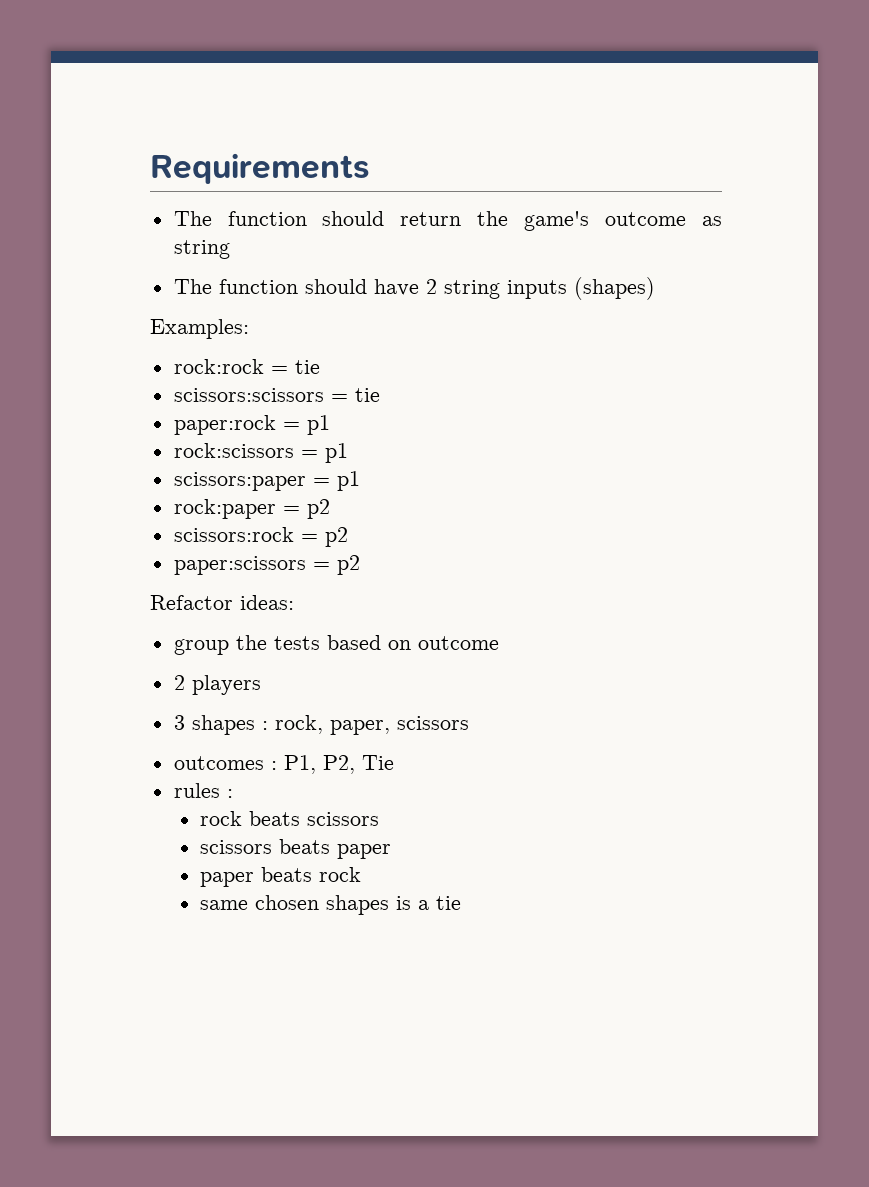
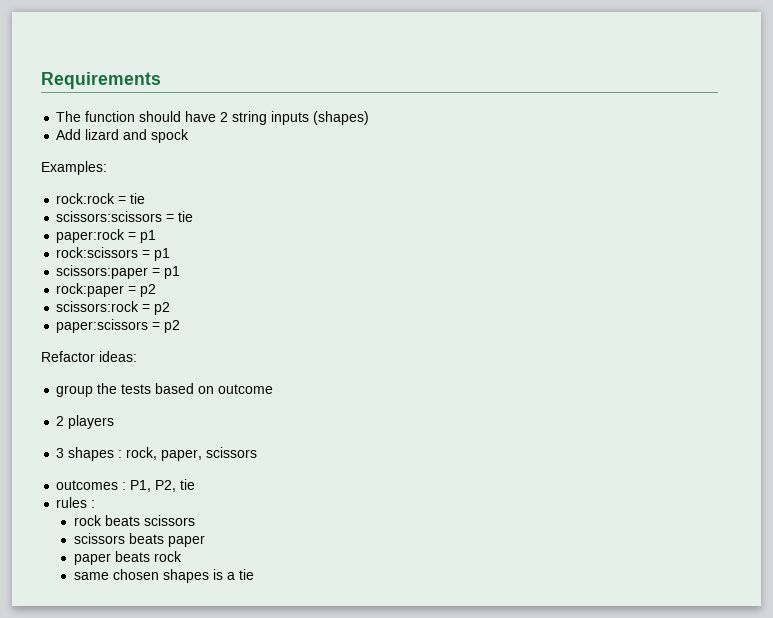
[173,211,722,231] [173,240,230,259] // The function should return the game's outcome as string -> (161, 80) none
(655, 288) none -> [56,129,190,143] // Add lizard and spock
[361,755,394,770] Tie -> [180,479,196,490] tie

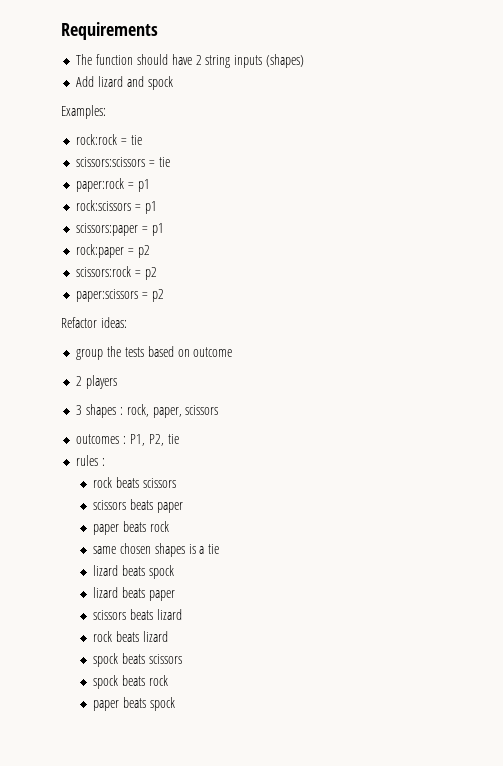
(254, 574) none -> [93,565,174,579] [93,587,175,601] [93,609,182,620] [93,631,168,642] [93,653,182,667] [93,675,168,689] [93,697,175,711] // lizard beats spock // lizard beats paper // scissors beats lizard // rock beats lizard // spock beats scissors // spock beats rock // paper beats spock

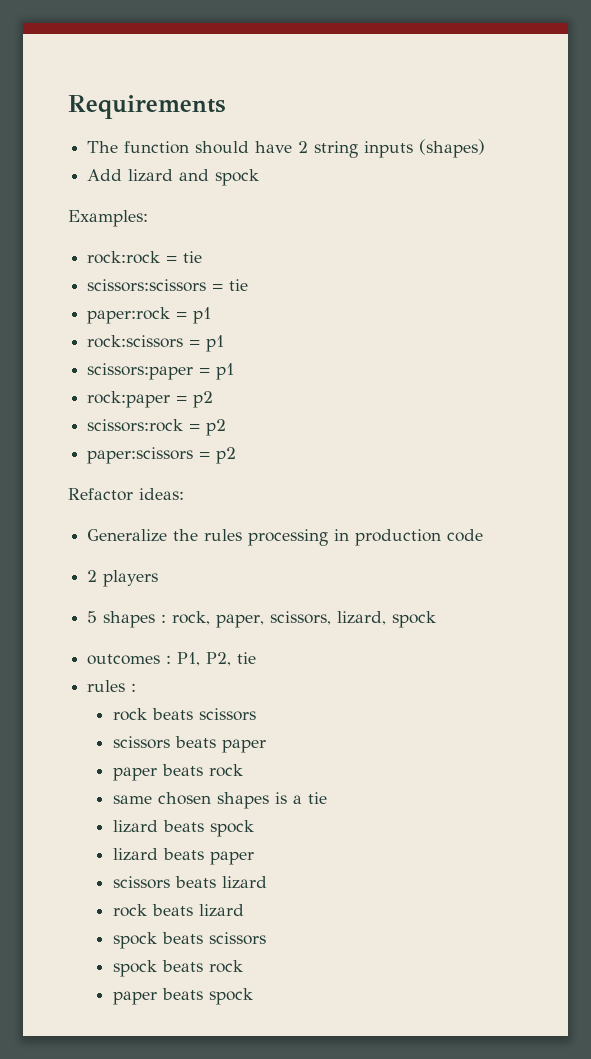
[76,346,233,360] group the tests based on outcome -> [87,529,484,546] Generalize the rules processing in production code
[76,405,83,415] 3 -> [87,611,98,623] 5
[185,405,219,415] scissors -> [270,611,437,628] scissors, lizard, spock

